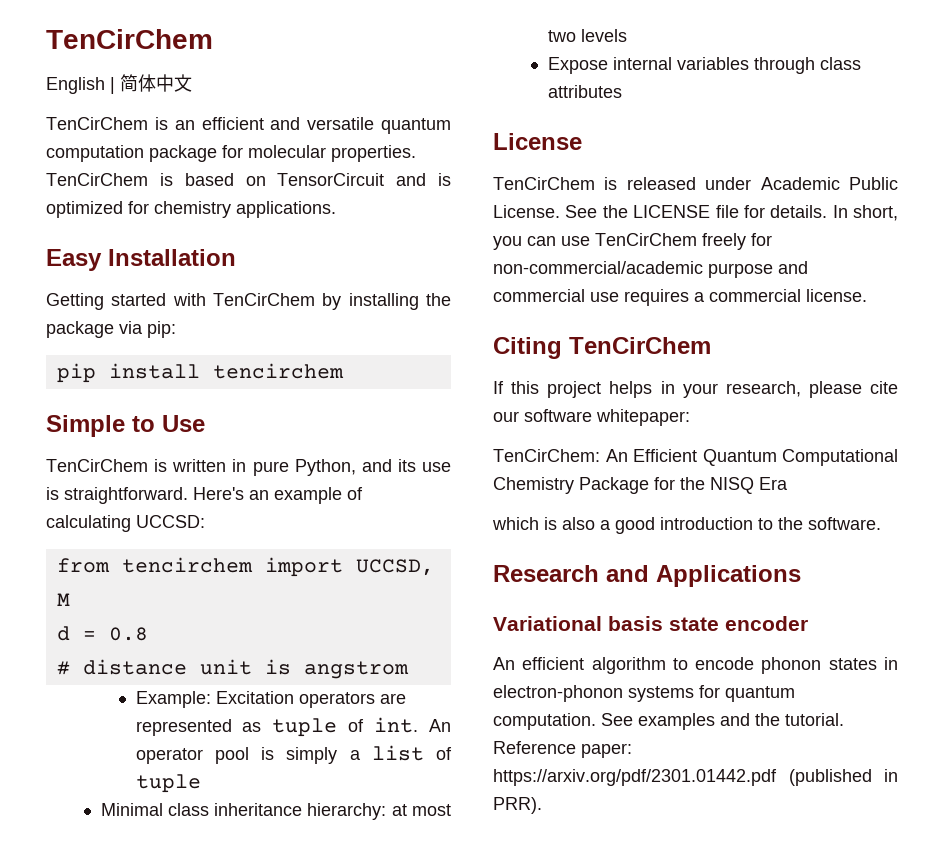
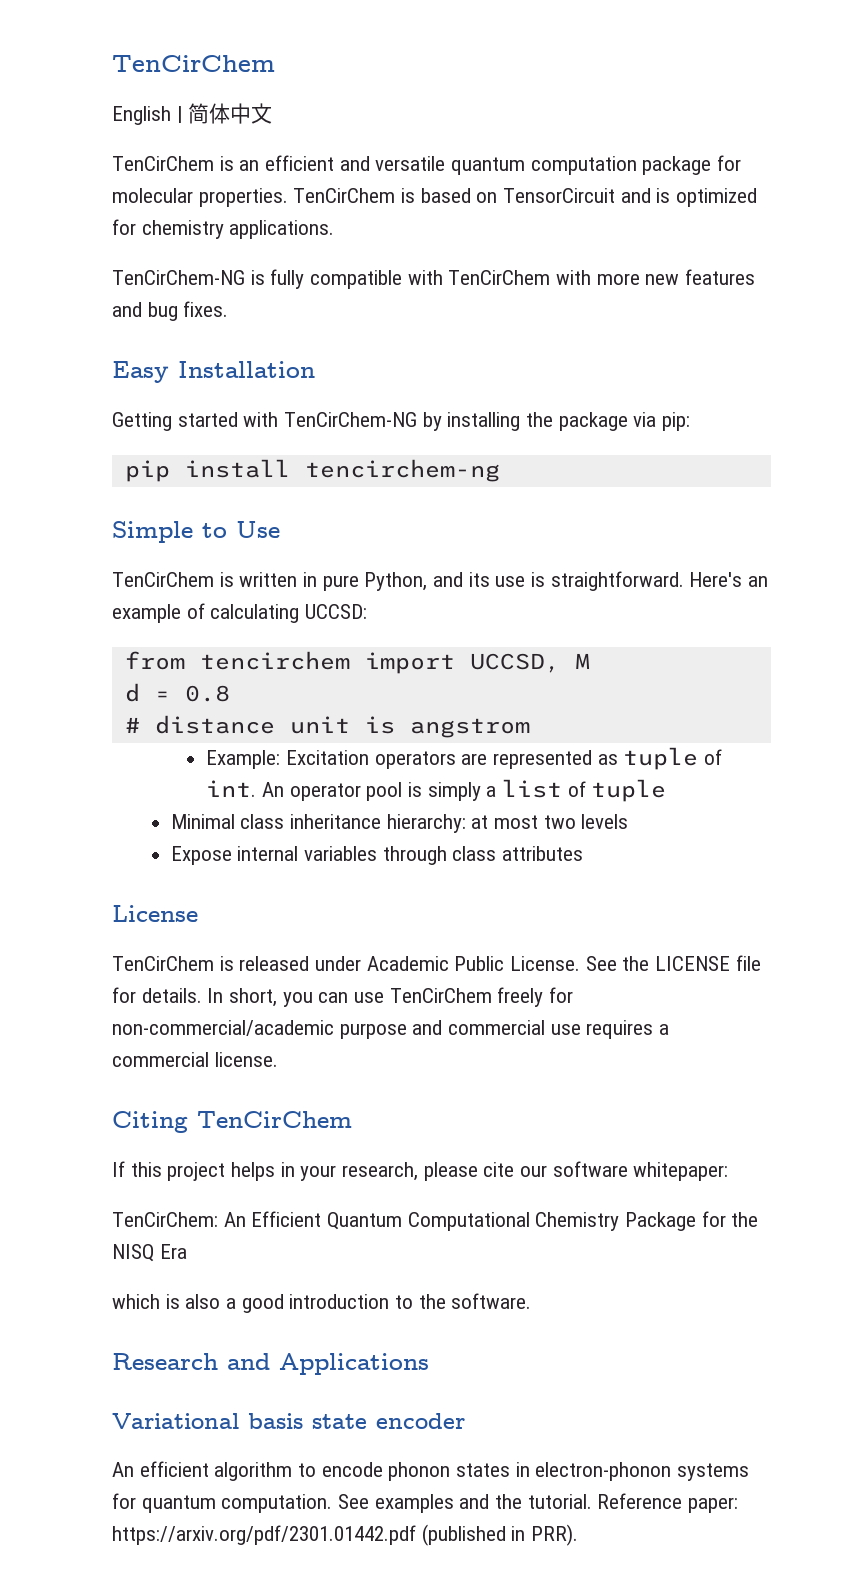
(336, 209) none -> [112,269,756,289] [112,301,229,321] // TenCirChem-NG is fully compatible with TenCirChem with more new features and bug fixes.
[213,293,315,306] TenCirChem -> [284,412,418,427] TenCirChem-NG
[212,363,344,379] tencirchem -> [304,459,500,482] tencirchem-ng

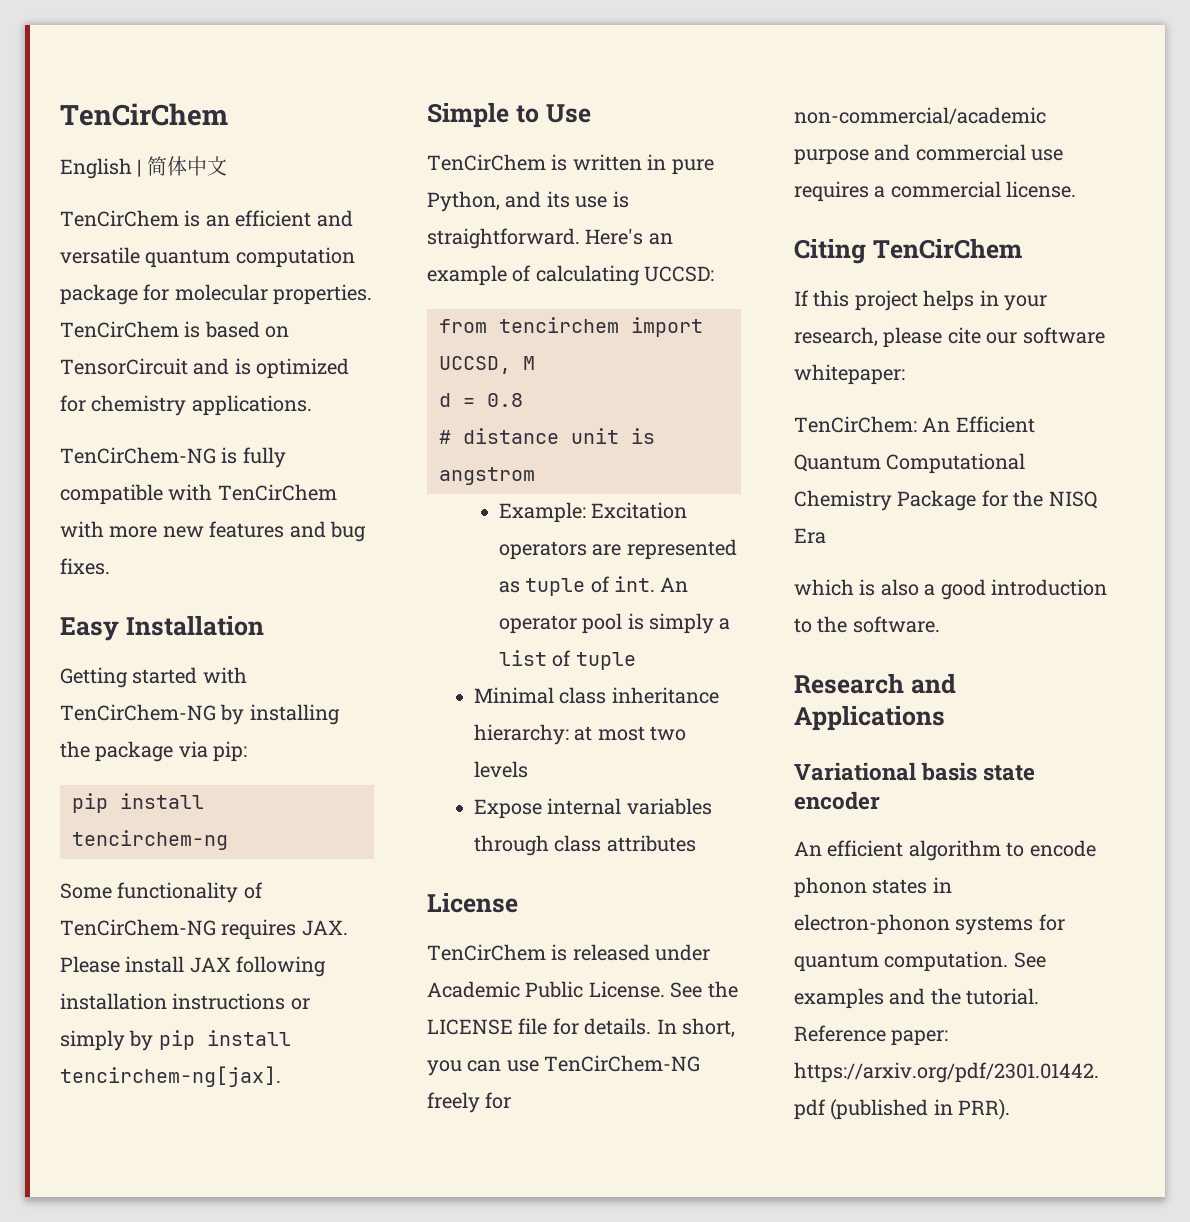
(500, 470) none -> [60,882,263,903] [60,919,348,940] [60,956,327,977] [60,993,310,1010] [60,1030,291,1051] [60,1066,281,1087] // Some functionality of TenCirChem-NG requires JAX. Please install JAX following installation instructions or simply by pip install tencirchem-ng[jax].
[389,988,492,1003] TenCirChem -> [544,1055,701,1072] TenCirChem-NG

